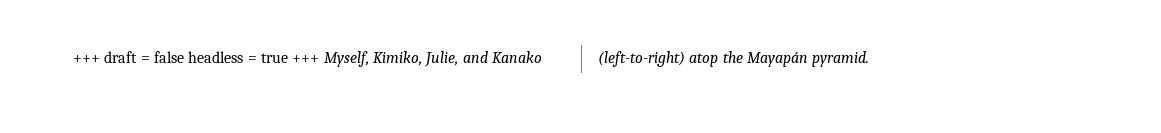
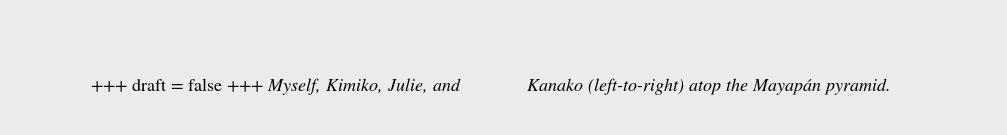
[188,51,288,63] headless = true -> (223, 84) none

